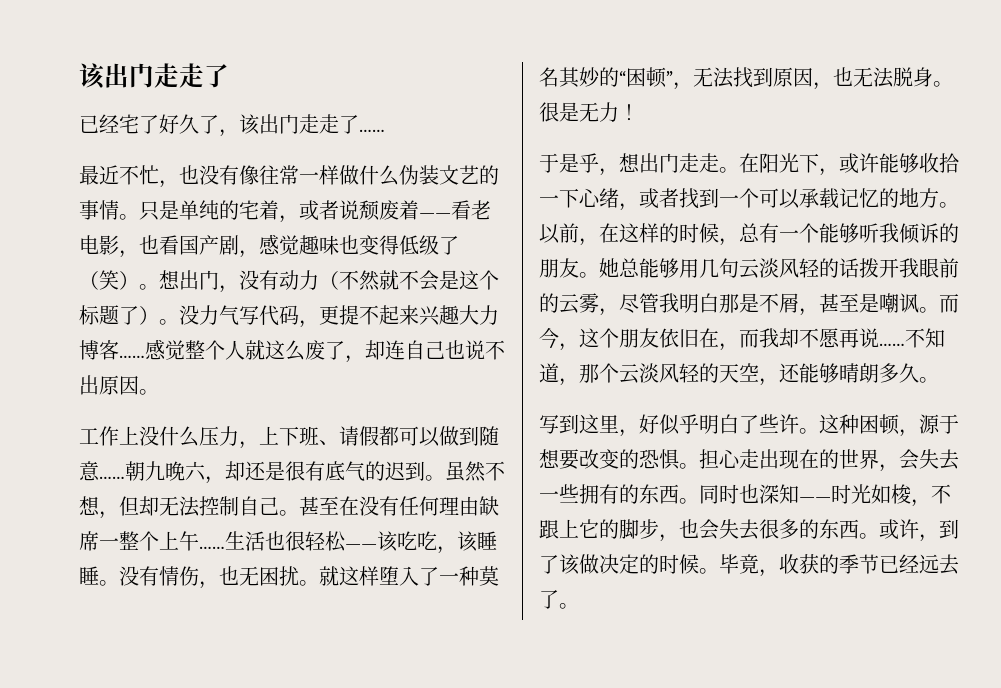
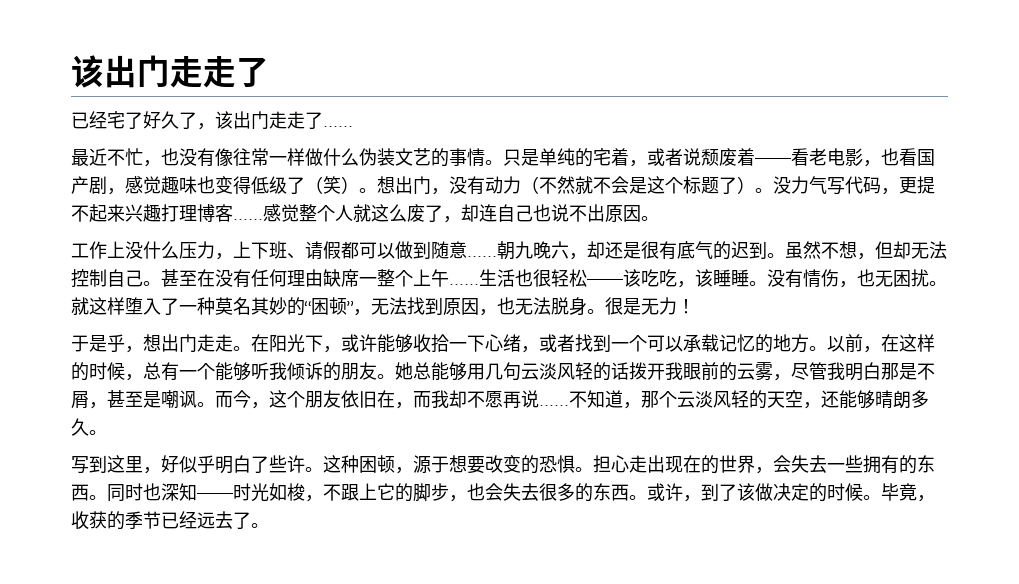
[459,305,499,325] 大力 -> [161,204,197,222] 打理

